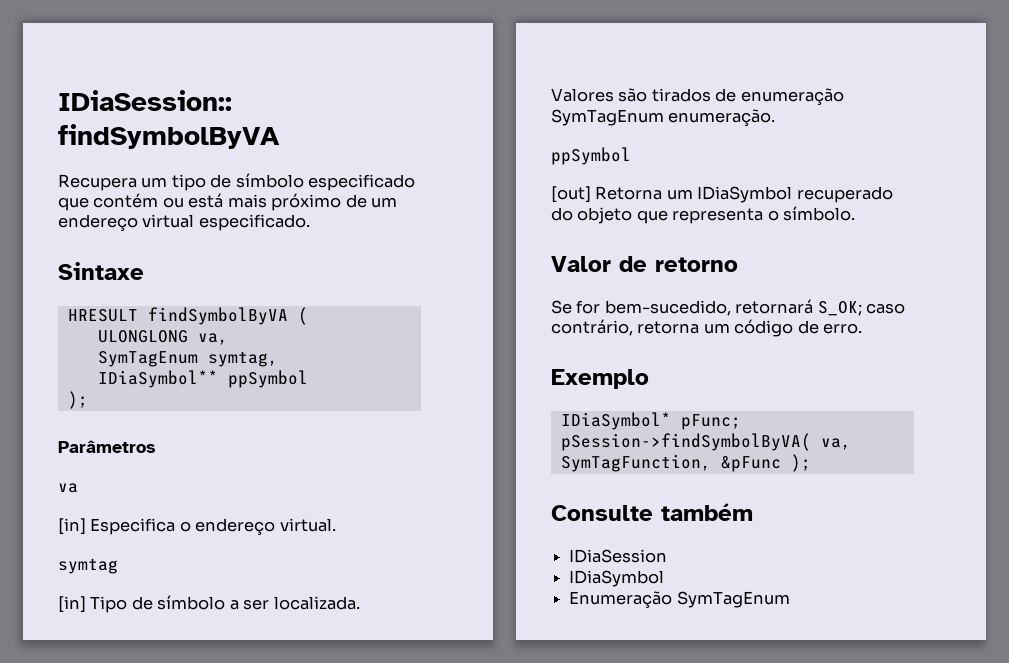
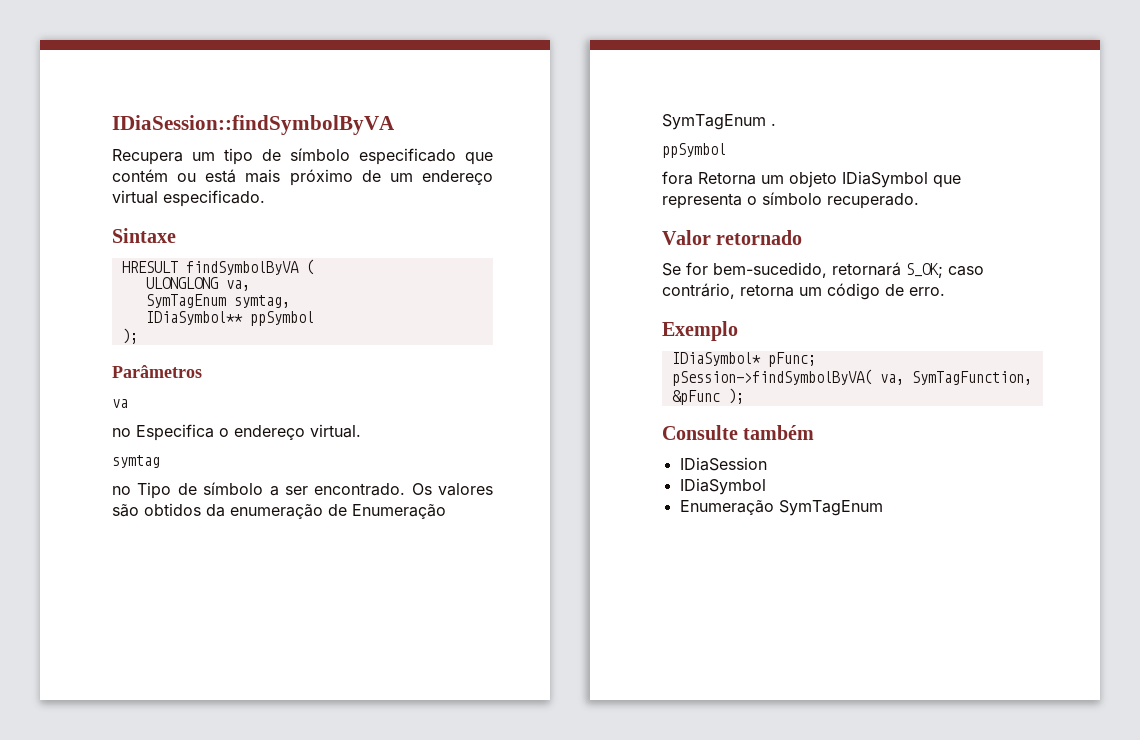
[58,518,86,535] [in] -> [112,428,131,437] no
[58,596,86,613] [in] -> [112,486,131,495] no
[273,596,360,610] [551,88,844,105] [551,109,776,126] [551,147,631,165] [551,186,591,203] localizada. Valores são tirados de enumeração SymTagEnum enumeração. // ppSymbol // [out] -> [314,483,493,496] [112,503,446,519] [662,114,776,130] [662,143,726,158] [662,171,693,185] encontrado. Os valores são obtidos da enumeração de Enumeração SymTagEnum . // ppSymbol // fora
[697,186,893,203] [551,207,633,224] IDiaSymbol recuperado do objeto -> [789,171,928,188] objeto IDiaSymbol
[783,206,856,221] símbolo. -> [762,192,919,209] símbolo recuperado.
[619,256,738,272] de retorno -> [716,230,803,245] retornado

